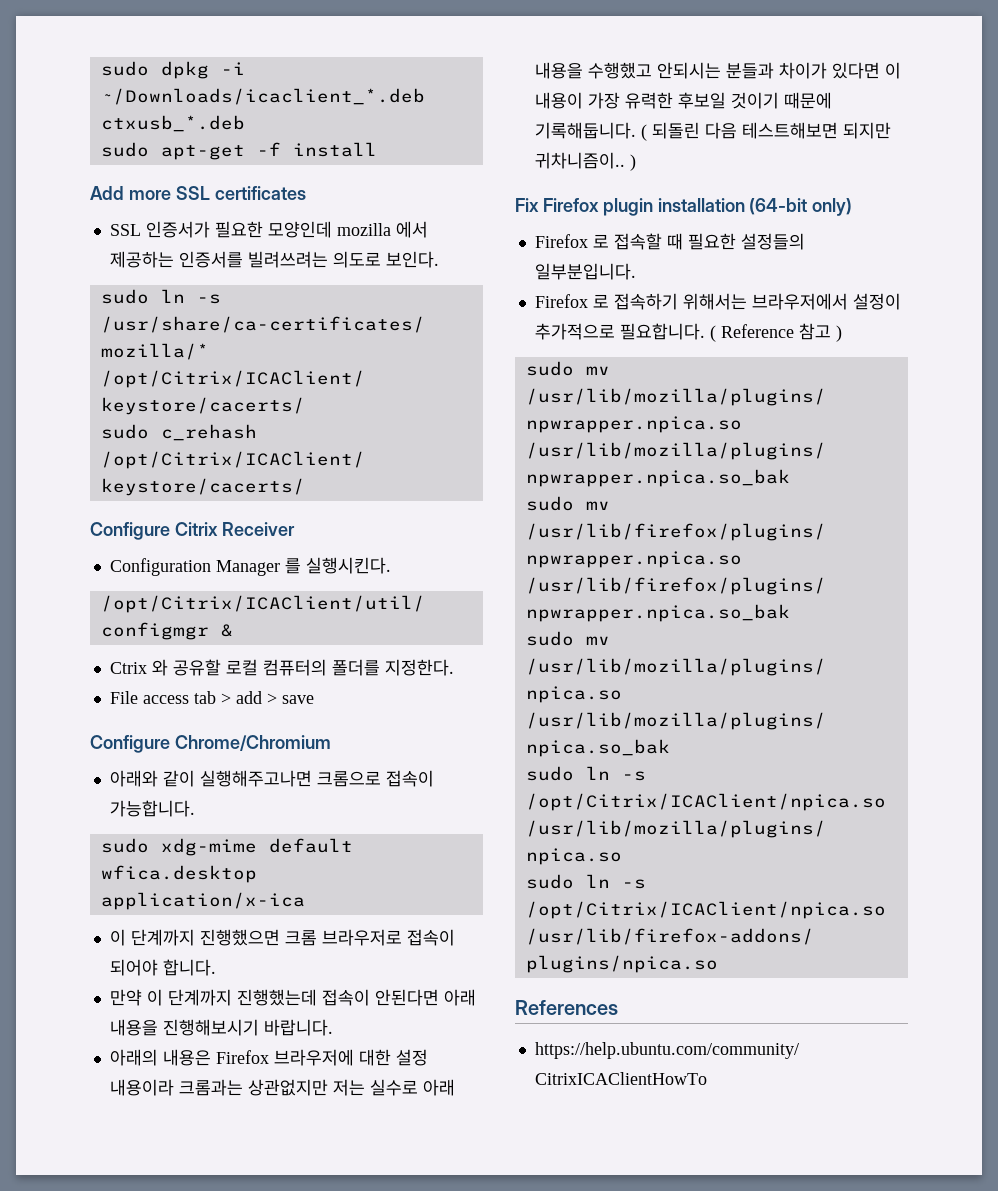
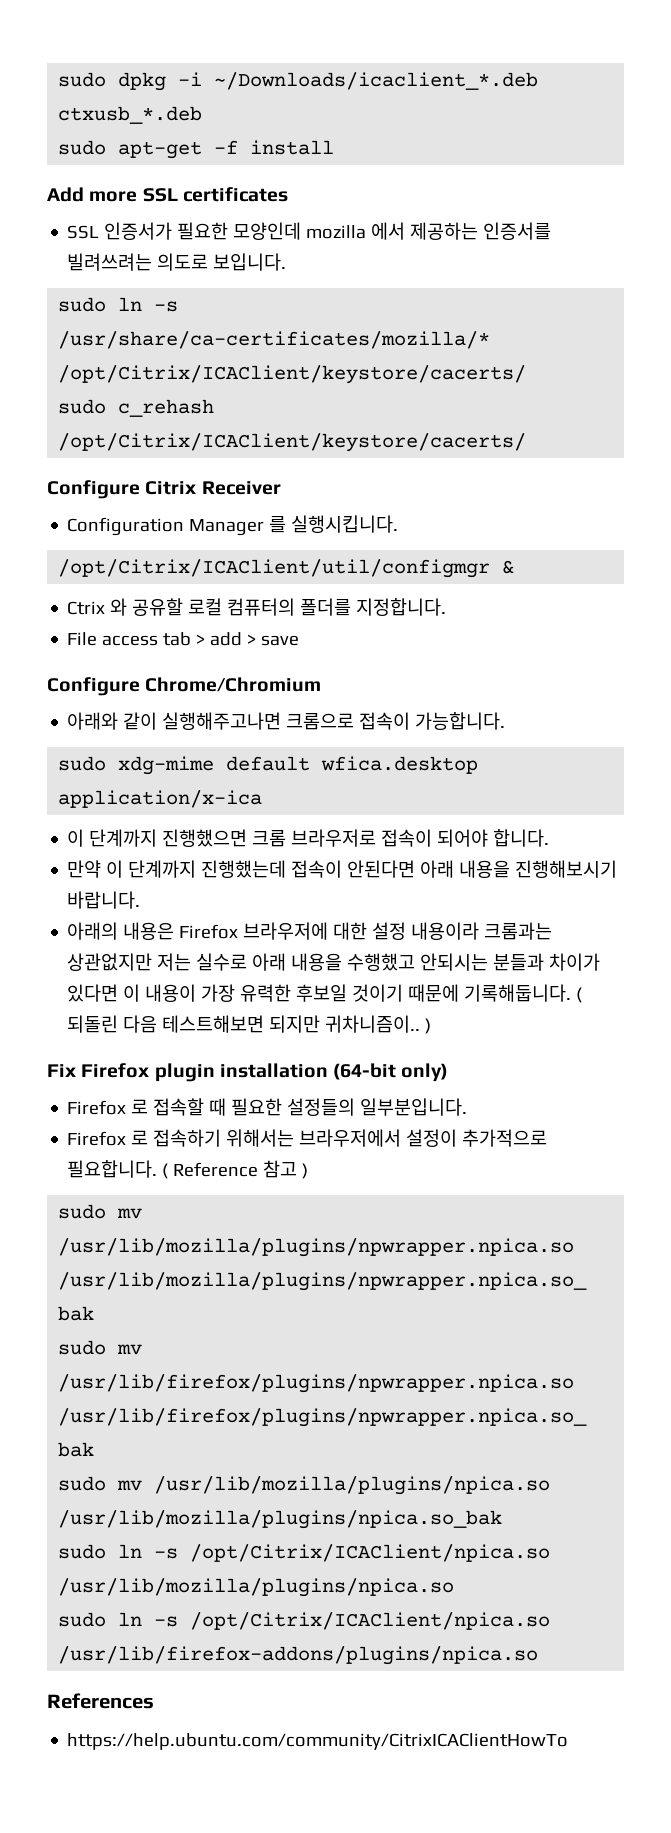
[385,251,439,268] 보인다. -> [213,253,287,271] 보입니다.
[305,557,391,574] 실행시킨다. -> [291,515,399,533] 실행시킵니다.
[384,659,454,676] 지정한다. -> [356,598,447,616] 지정합니다.

